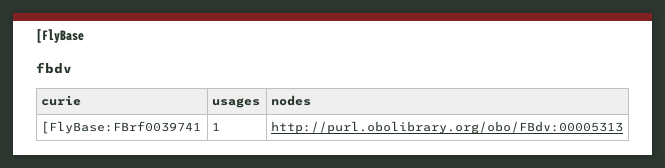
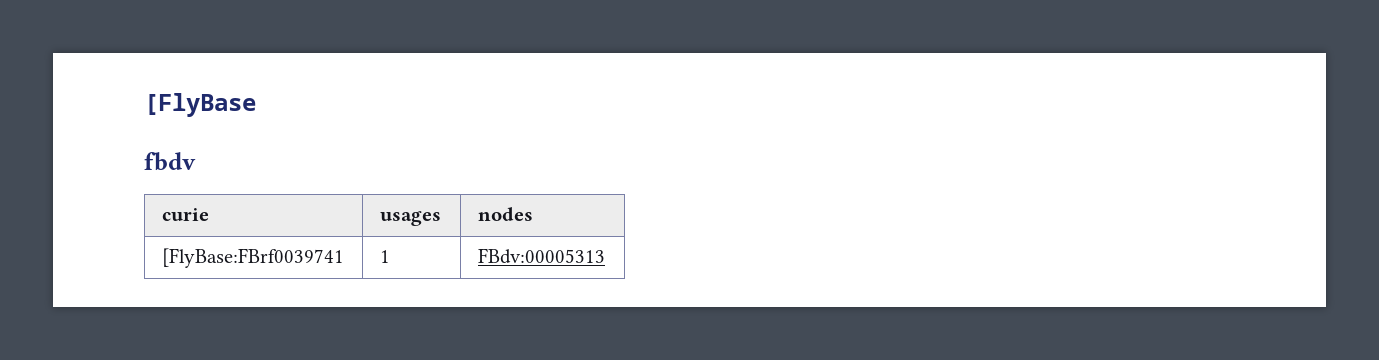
[271,121,624,134] http://purl.obolibrary.org/obo/FBdv:00005313 -> [477,248,605,264] FBdv:00005313

